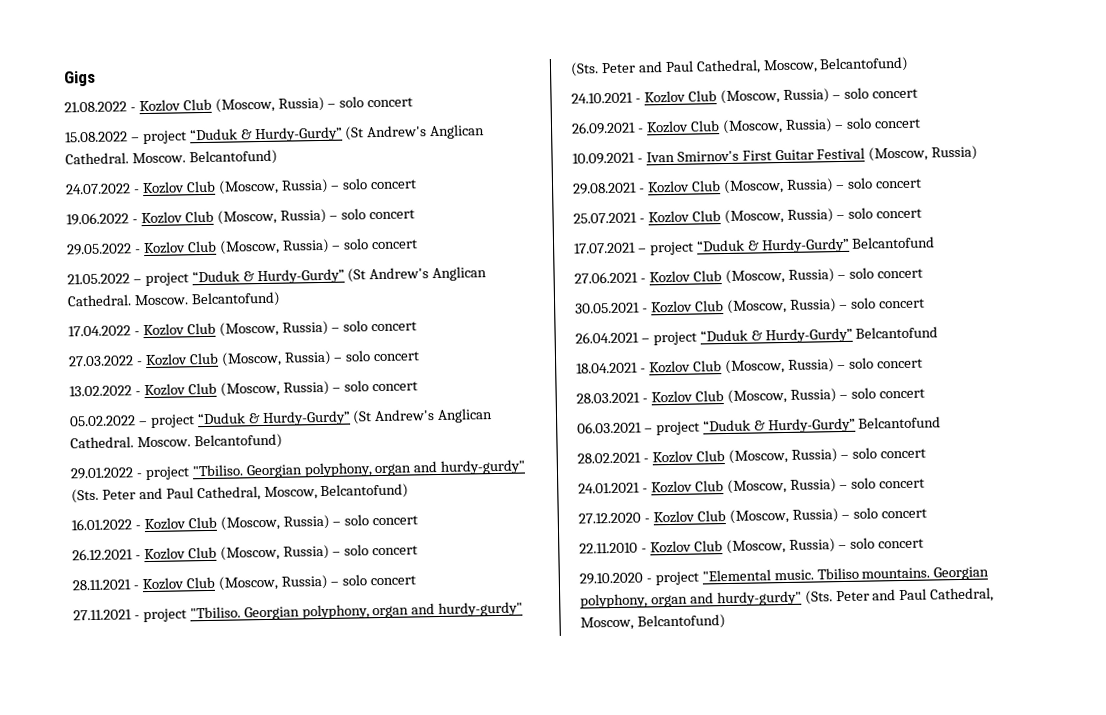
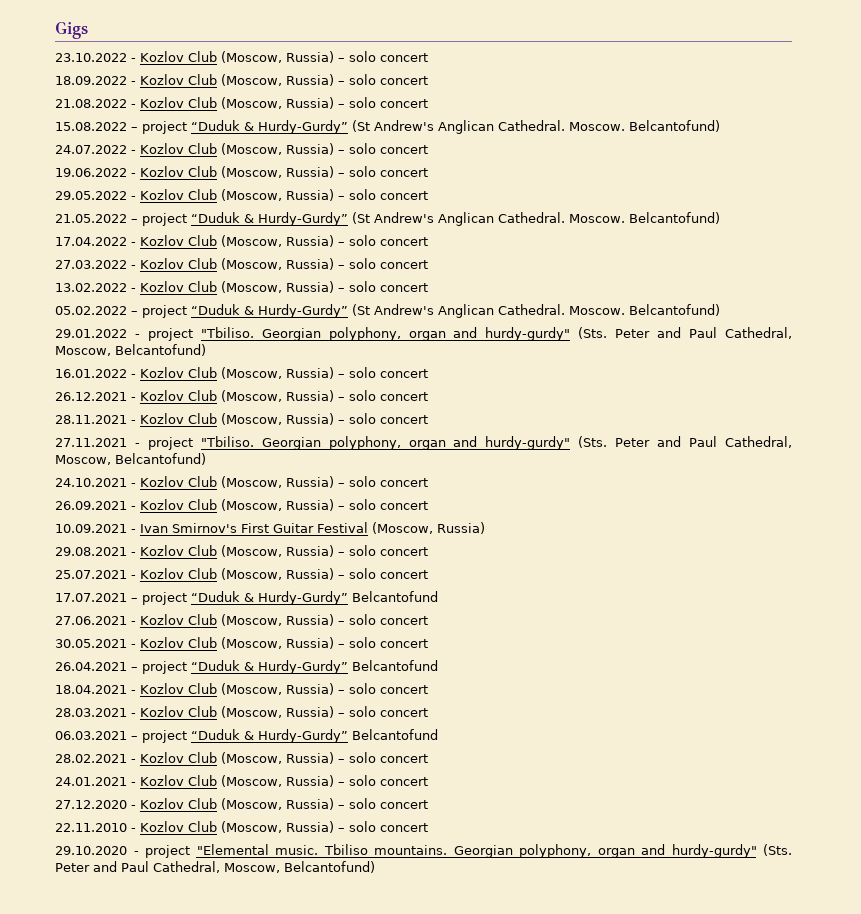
(96, 78) none -> [55,51,428,63] [55,74,428,86] // 23.10.2022 - Kozlov Club (Moscow, Russia) – solo concert // 18.09.2022 - Kozlov Club (Moscow, Russia) – solo concert

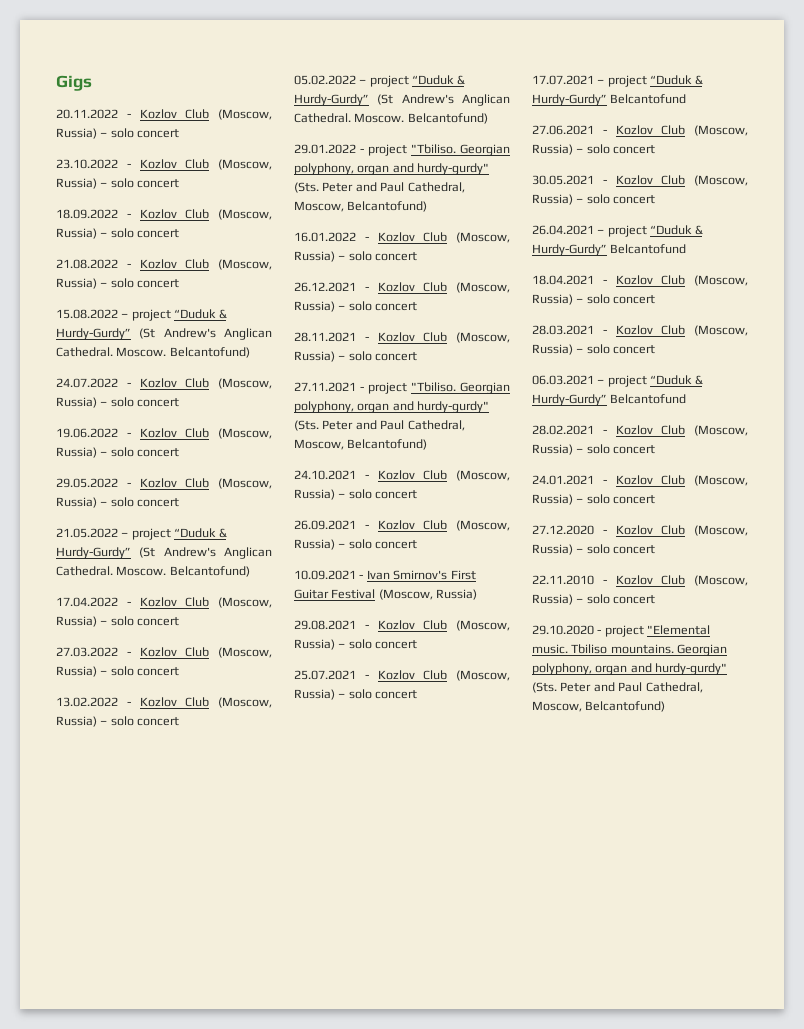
(88, 30) none -> [56,109,272,120] [56,128,180,139] // 20.11.2022 - Kozlov Club (Moscow, Russia) – solo concert

